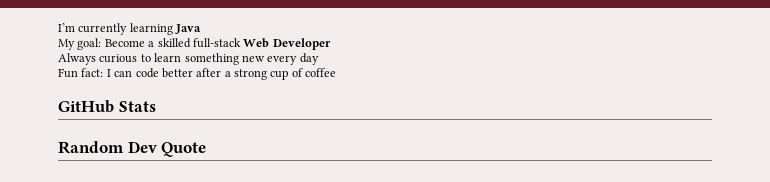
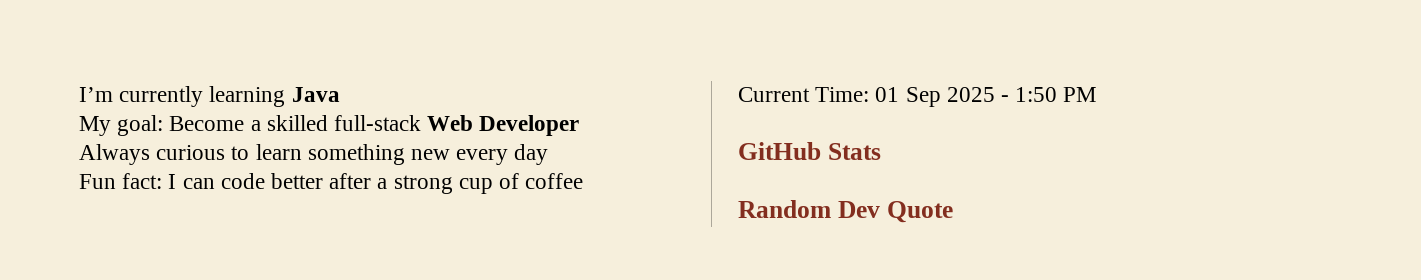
(337, 72) none -> [738,87,1097,107] // Current Time: 01 Sep 2025 - 1:50 PM

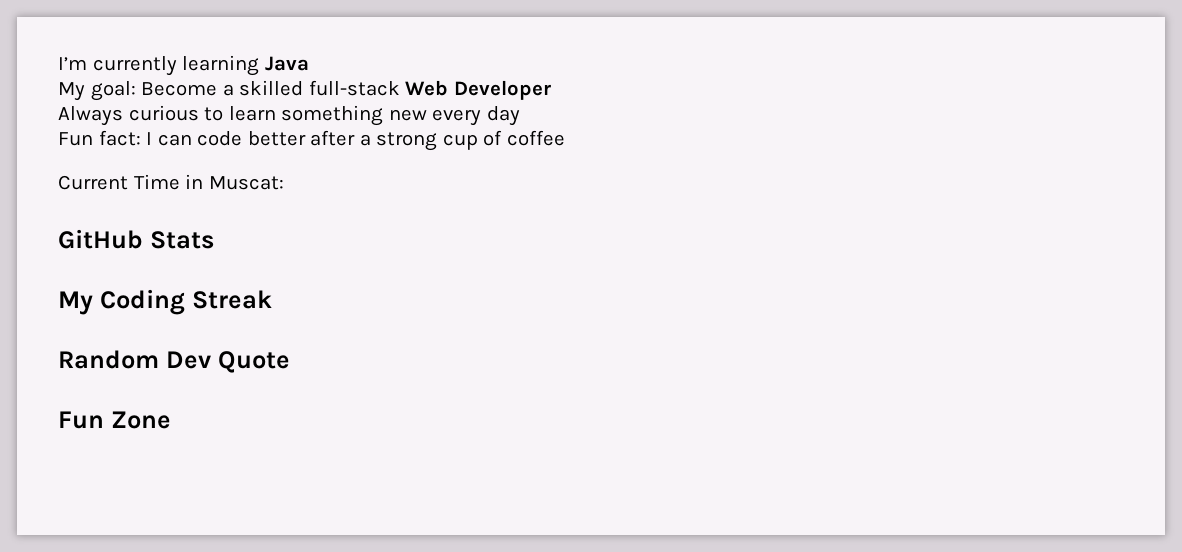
[815,87,1097,107] Time: 01 Sep 2025 - 1:50 PM -> [133,174,284,190] Time in Muscat:
(881, 151) none -> [58,289,272,315] // My Coding Streak
(953, 212) none -> [58,411,171,429] // Fun Zone

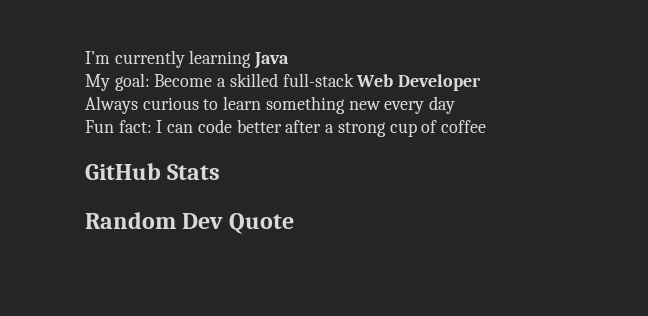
[58,174,284,190] // Current Time in Muscat: -> (486, 126) none
[58,289,272,315] // My Coding Streak -> (221, 172) none
[58,411,171,429] // Fun Zone -> (294, 223) none

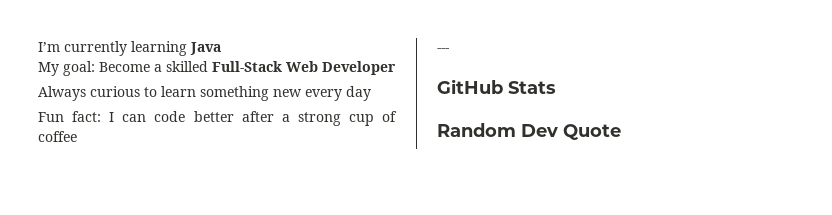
[282,73,354,87] full-stack -> [212,61,282,72] Full-Stack
(486, 126) none -> [437,48,449,52] // ---

